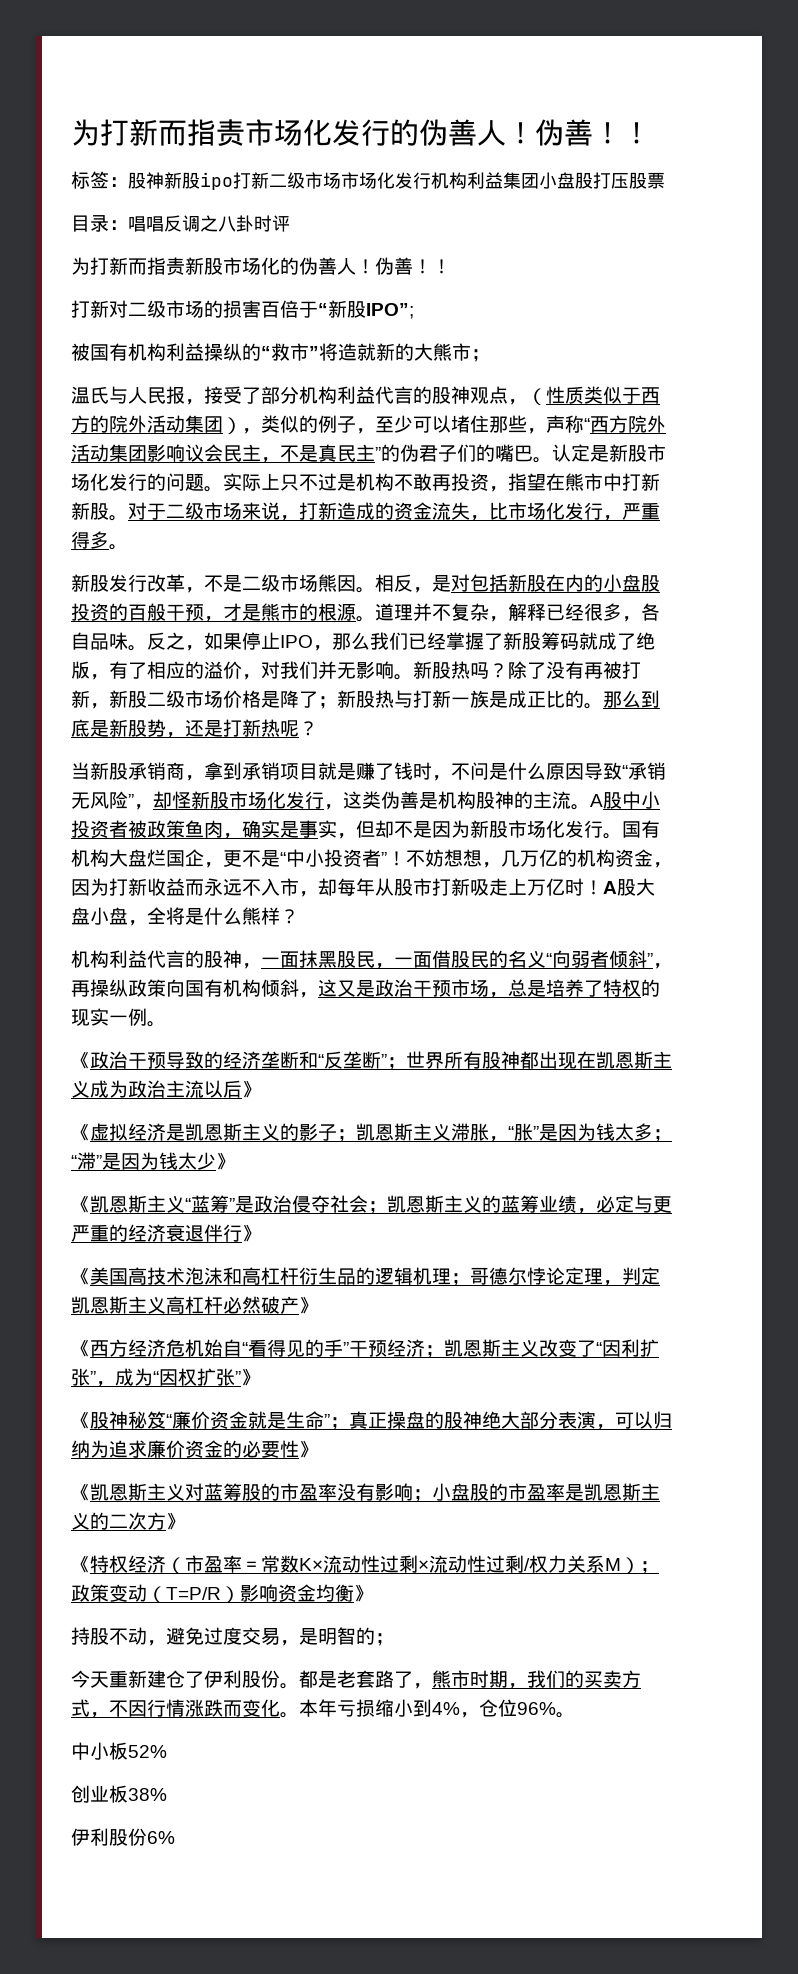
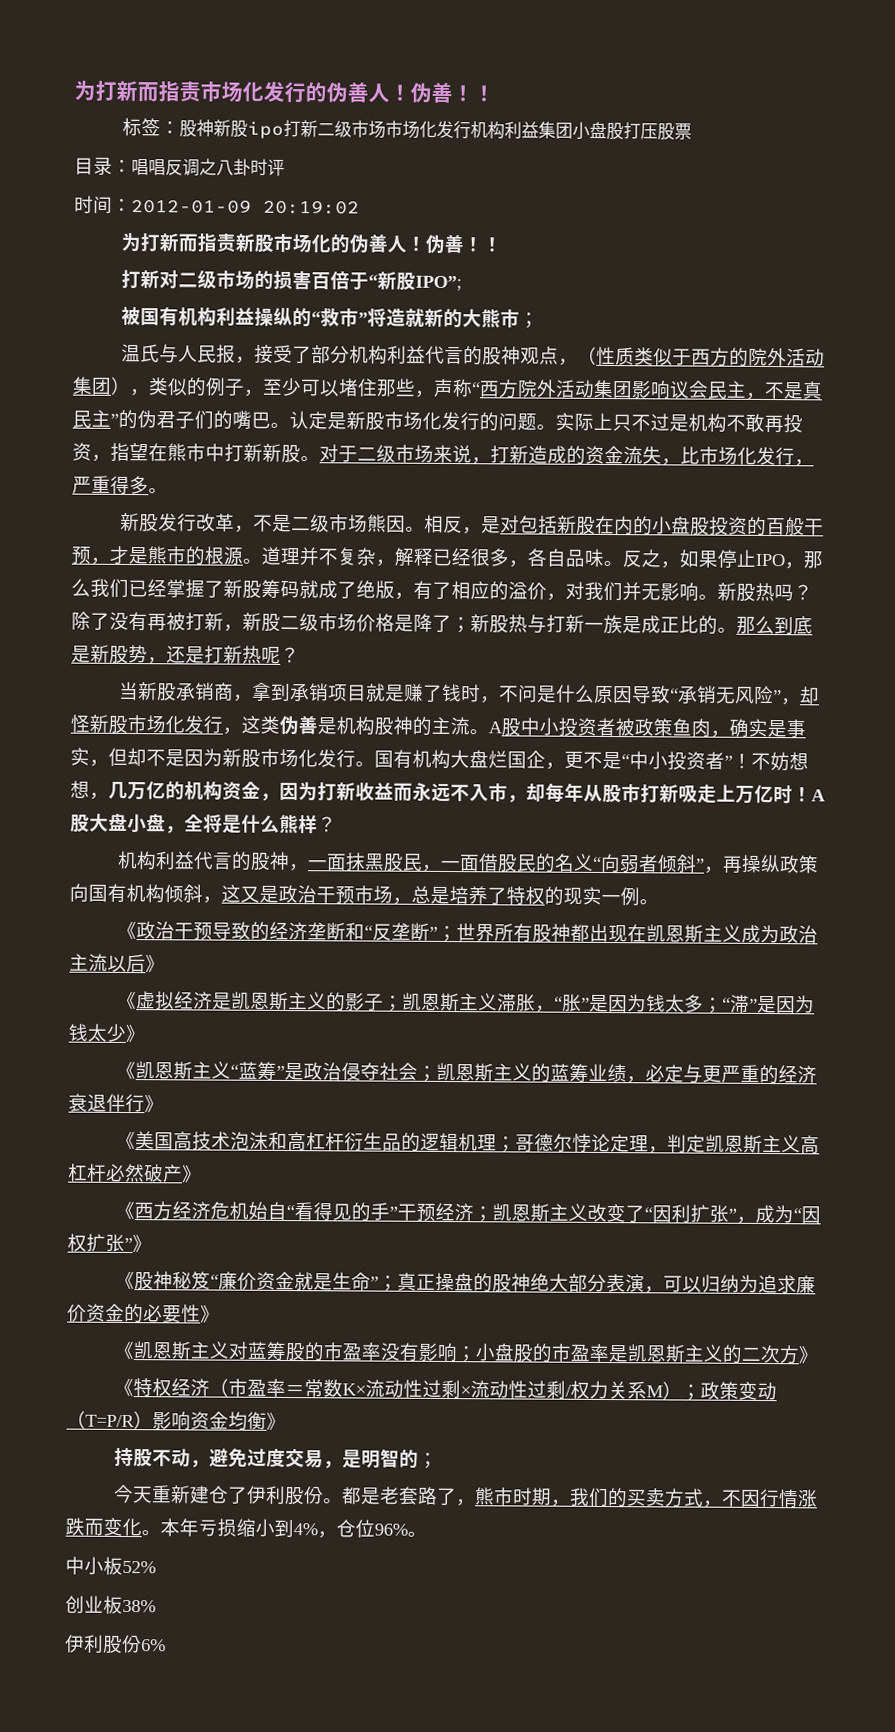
(290, 223) none -> [74,195,360,215] // 时间：2012-01-09 20:19:02

